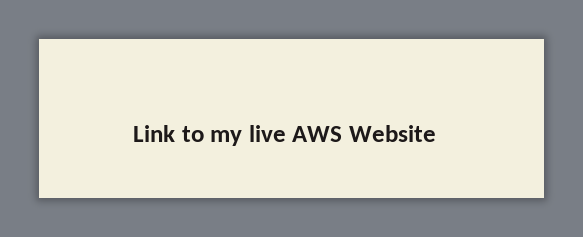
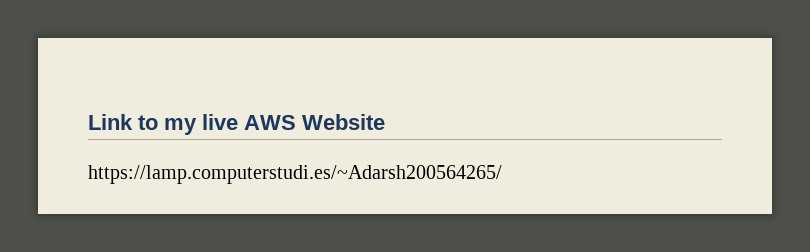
(437, 133) none -> [88,165,502,184] // https://lamp.computerstudi.es/~Adarsh200564265/

